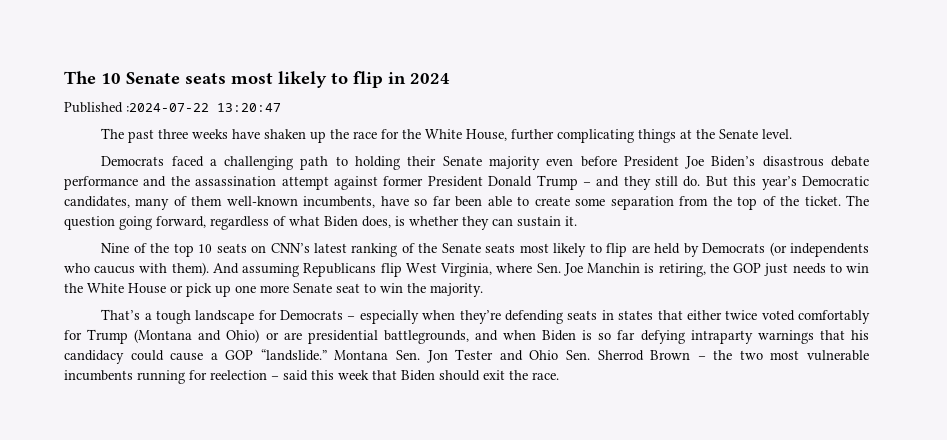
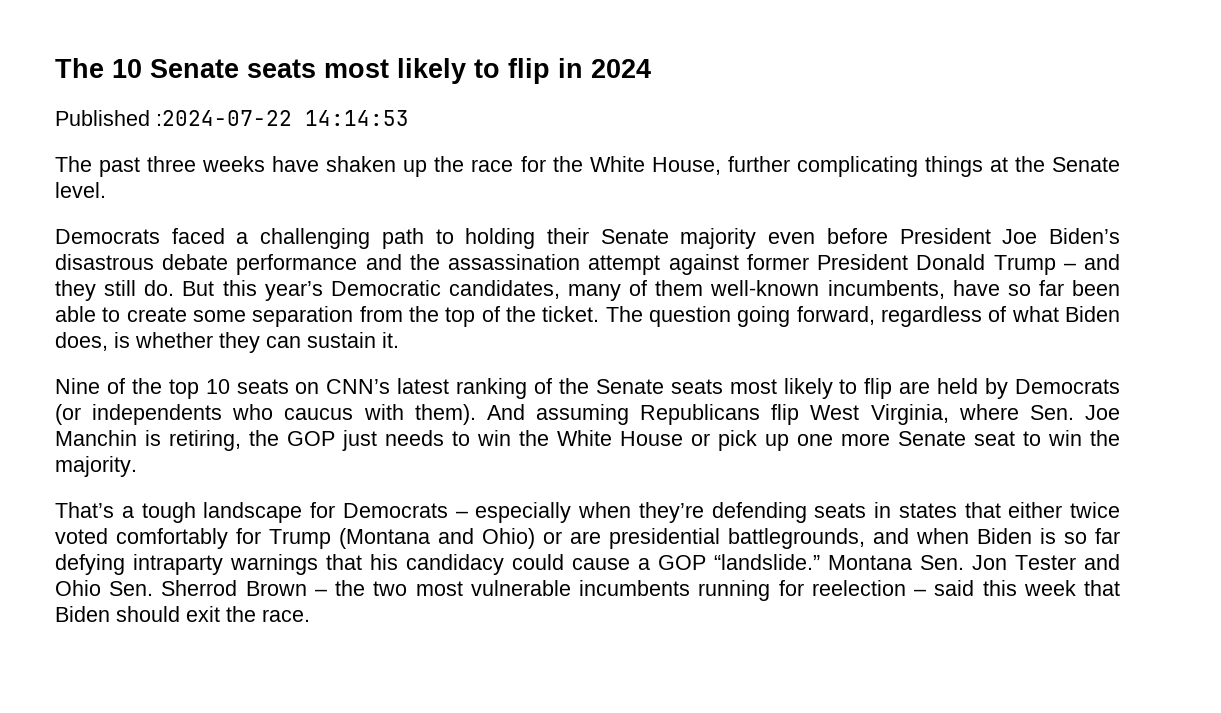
[217,103,281,112] 13:20:47 -> [305,110,409,126] 14:14:53

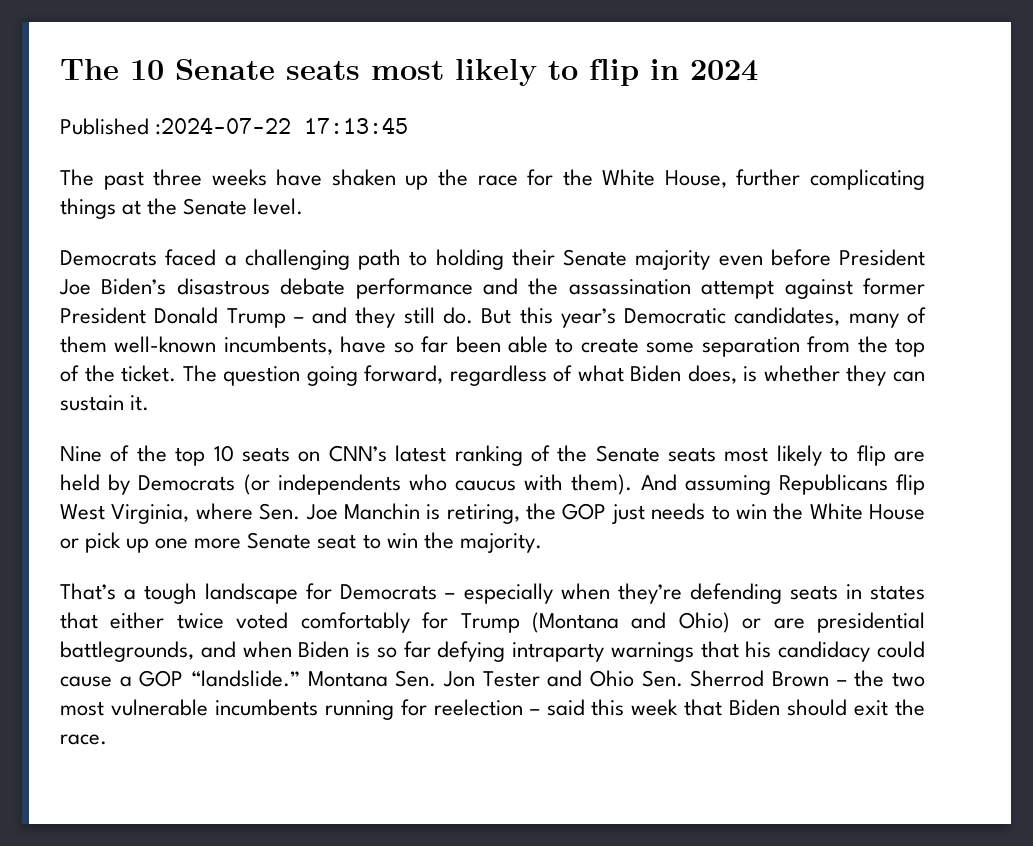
[305,110,409,126] 14:14:53 -> [304,117,409,134] 17:13:45

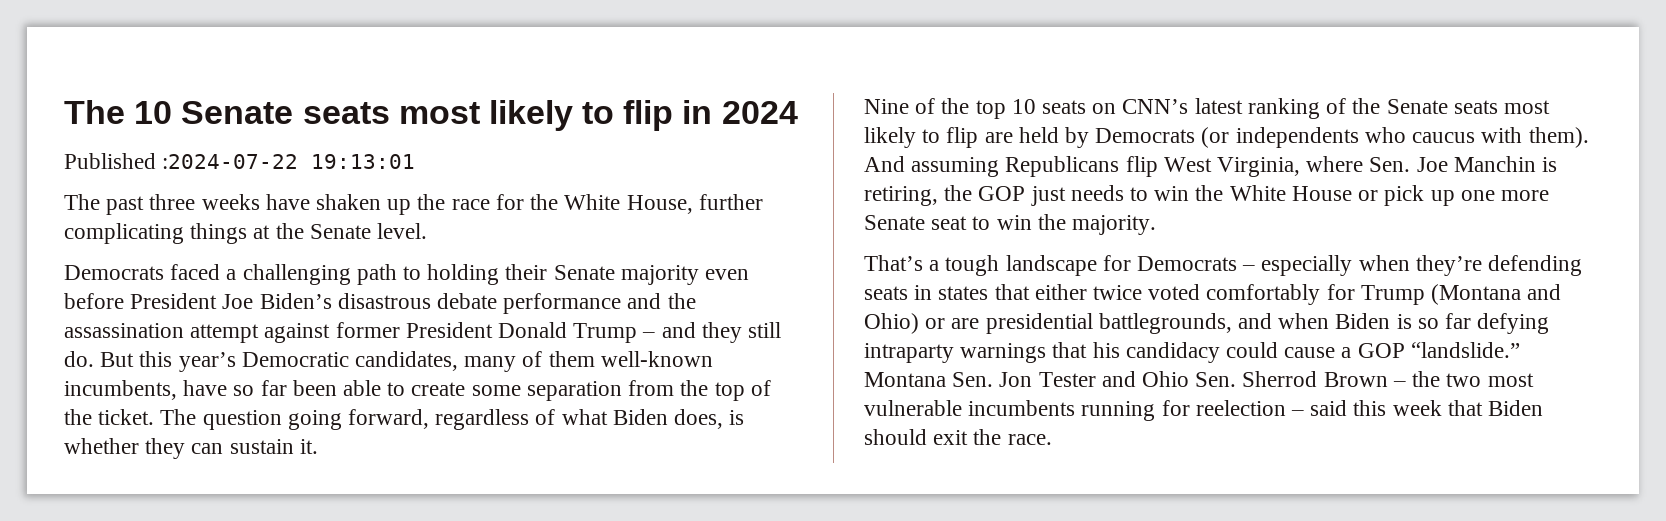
[304,117,409,134] 17:13:45 -> [311,154,416,169] 19:13:01

